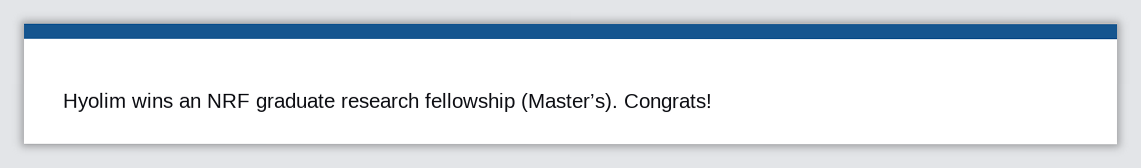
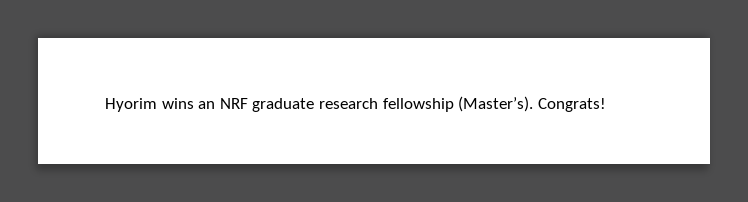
[62,92,126,112] Hyolim -> [105,98,157,112] Hyorim

